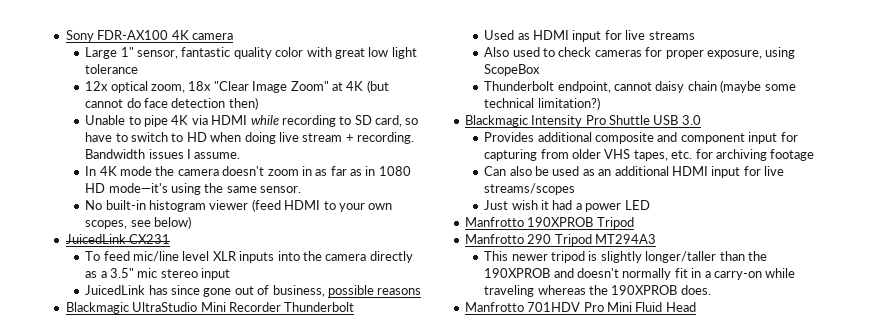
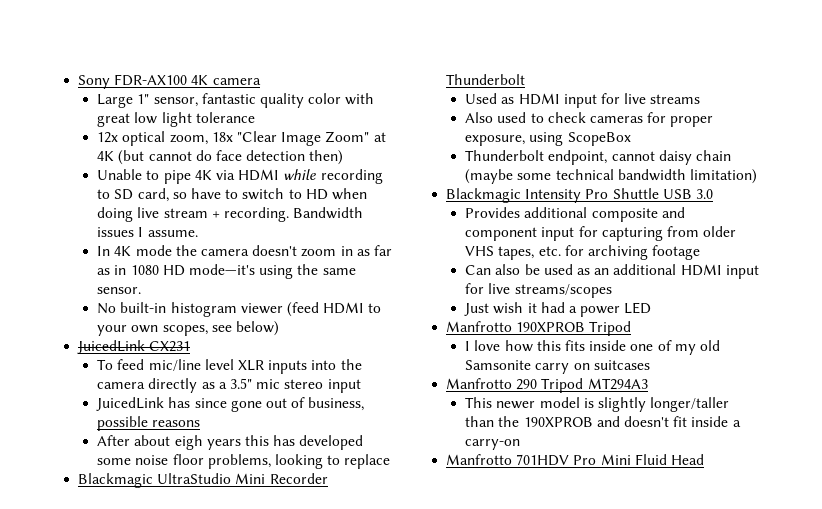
(422, 291) none -> [97,435,364,450] [97,454,391,469] // After about eigh years this has developed some noise floor problems, looking to replace
[537,97,600,110] limitation?) -> [617,169,758,184] bandwidth limitation)
(634, 223) none -> [465,340,720,355] [465,360,650,374] // I love how this fits inside one of my old Samsonite carry on suitcases
[551,251,586,263] tripod -> [539,397,580,408] model
[622,268,702,280] normally fit in -> [673,416,729,427] fit inside
[765,268,796,278] [484,285,711,297] while traveling whereas the 190XPROB does. -> (521, 444) none

